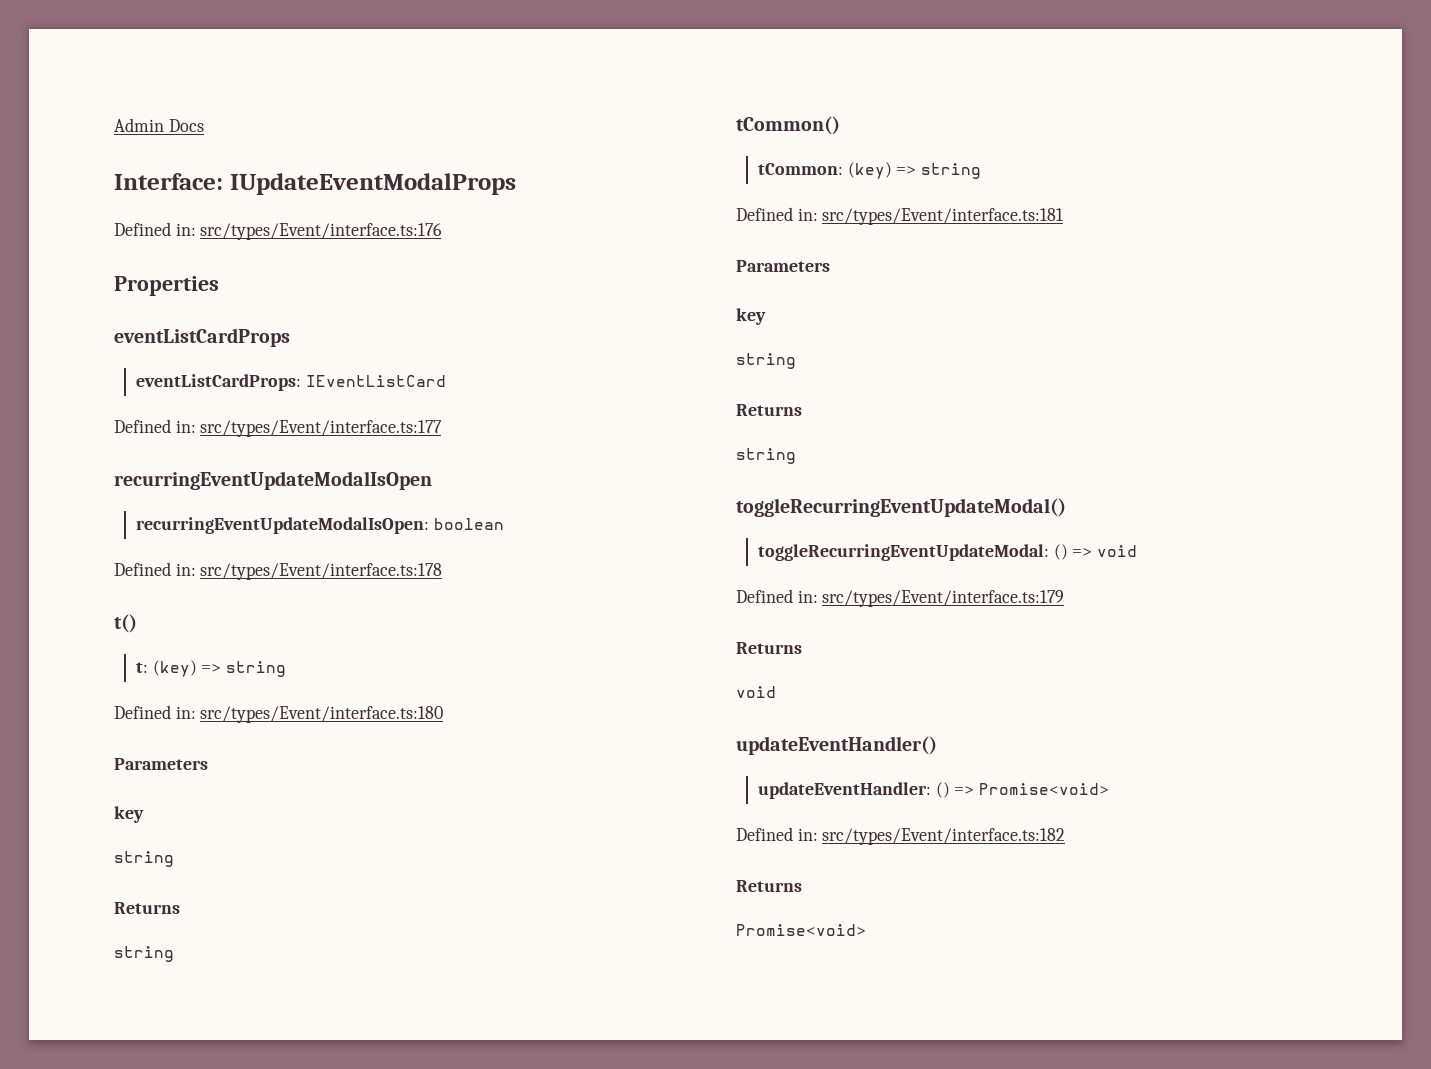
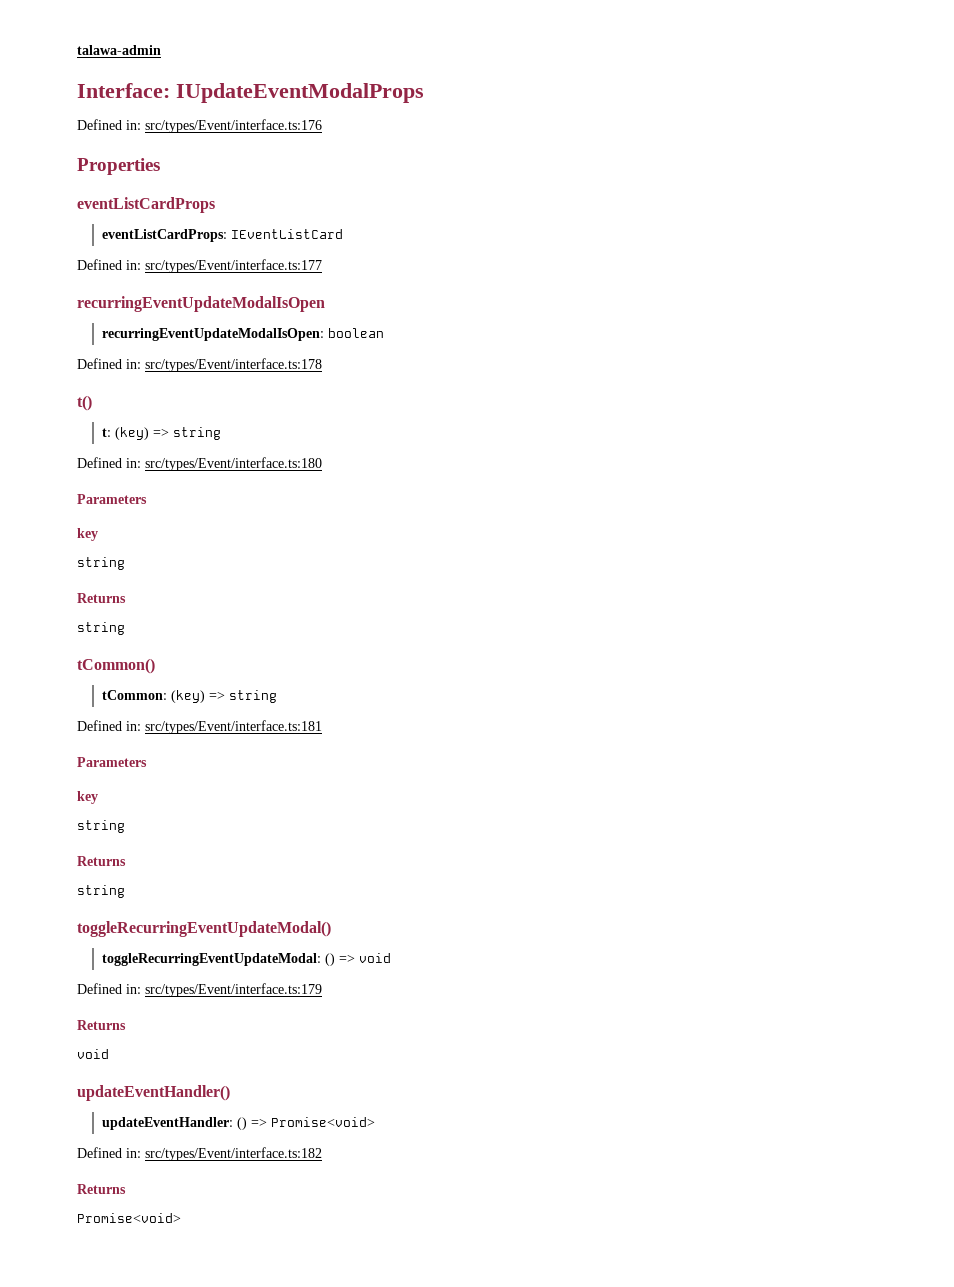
[114,118,204,132] Admin Docs -> [77,45,161,55] talawa-admin

